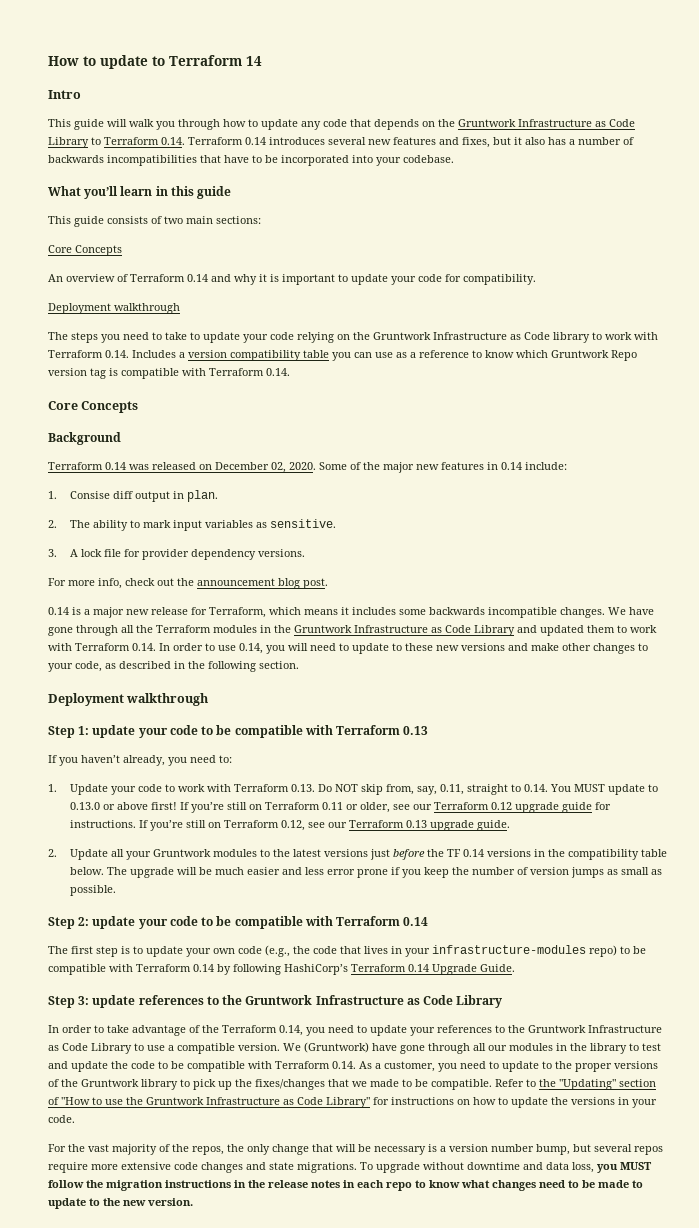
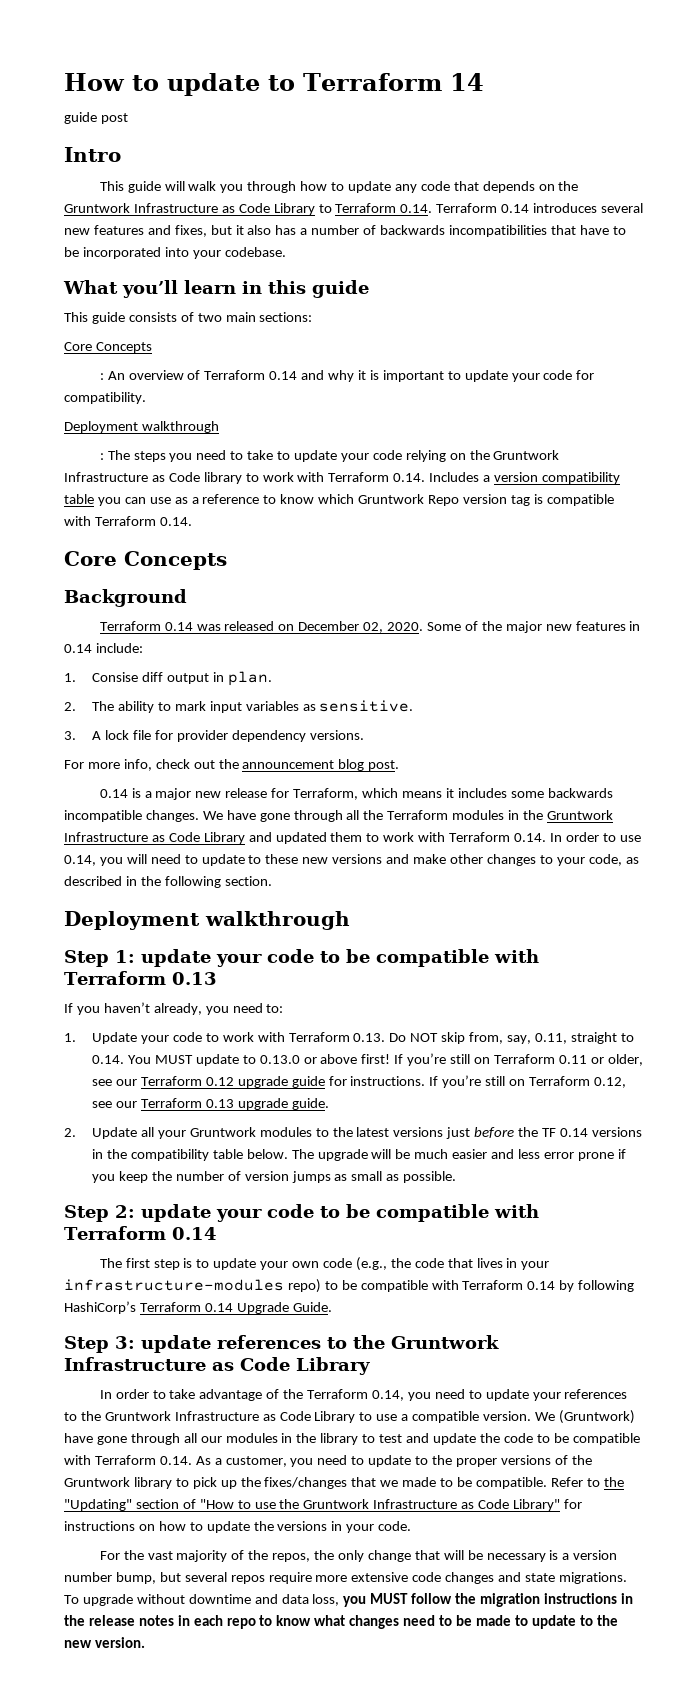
(262, 61) none -> [64,112,128,124] // guide post
(122, 250) none -> [99,373,104,380] :
(180, 308) none -> [99,453,104,460] :

